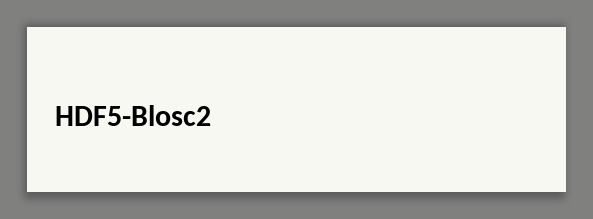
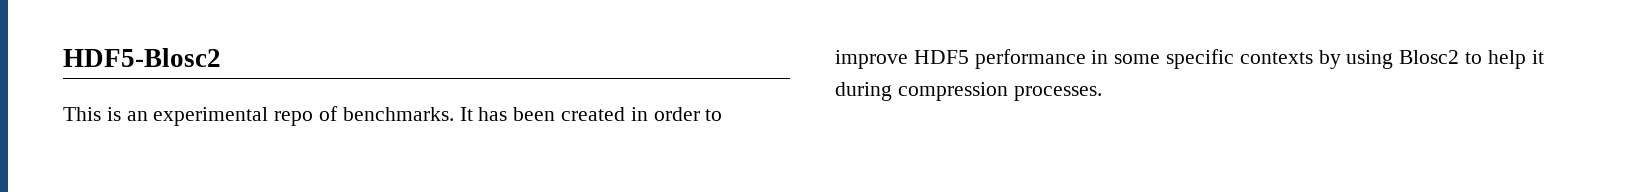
(211, 115) none -> [63,106,723,126] [835,49,1544,69] [835,82,1102,101] // This is an experimental repo of benchmarks. It has been created in order to improve HDF5 performance in some specific contexts by using Blosc2 to help it during compression processes.

